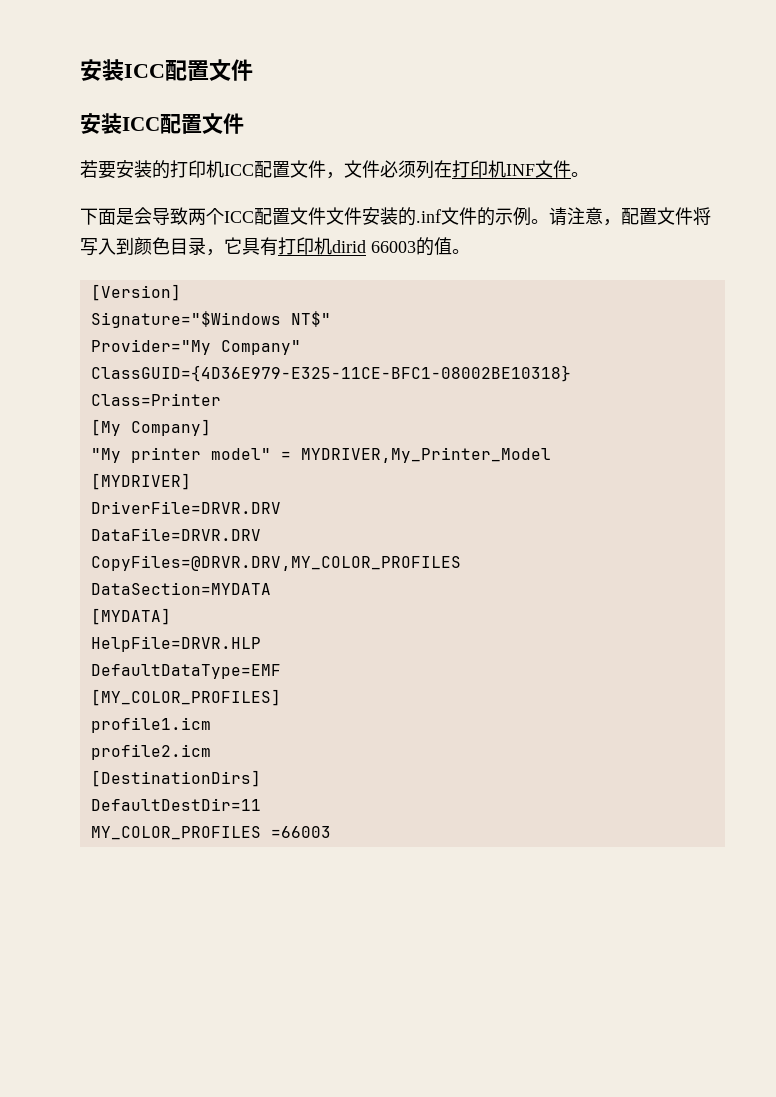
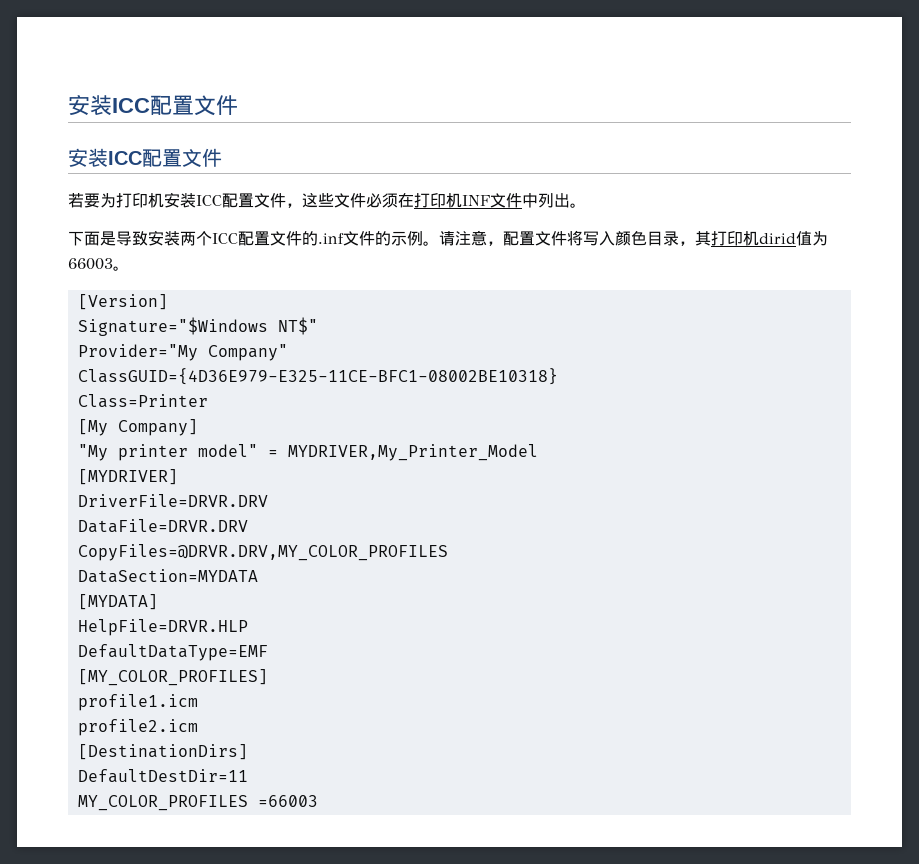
[116,160,224,179] 安装的打印机 -> [100,192,196,208] 为打印机安装
(344, 175) none -> [302,193,334,208] 这些
[416,160,434,179] 列 -> (398, 200) none
(571, 169) none -> [522,193,570,208] 中列出
[134,207,188,225] 会导致 -> [116,230,180,246] 导致安装
[326,207,398,225] 文件安装 -> (302, 238) none
[116,237,134,255] 到 -> (615, 238) none
[224,237,278,256] 它具有 -> [695,231,711,246] 其
[371,237,452,256] 66003的值 -> [796,231,828,246] [68,258,113,270] 值为66003

